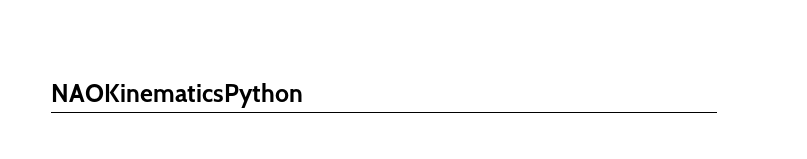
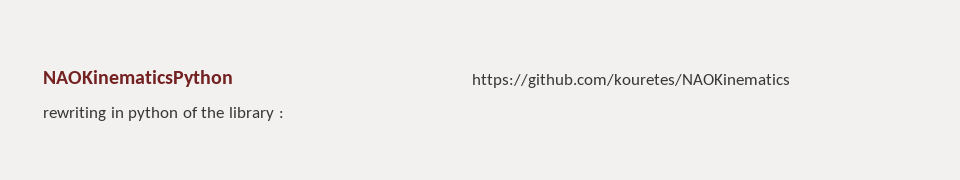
(303, 95) none -> [43,107,284,121] [472,74,790,88] // rewriting in python of the library : https://github.com/kouretes/NAOKinematics

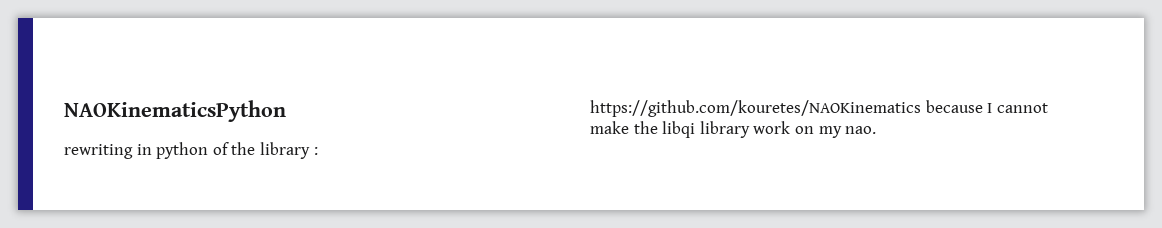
(790, 81) none -> [925,100,1048,113] [590,121,877,138] because I cannot make the libqi library work on my nao.

